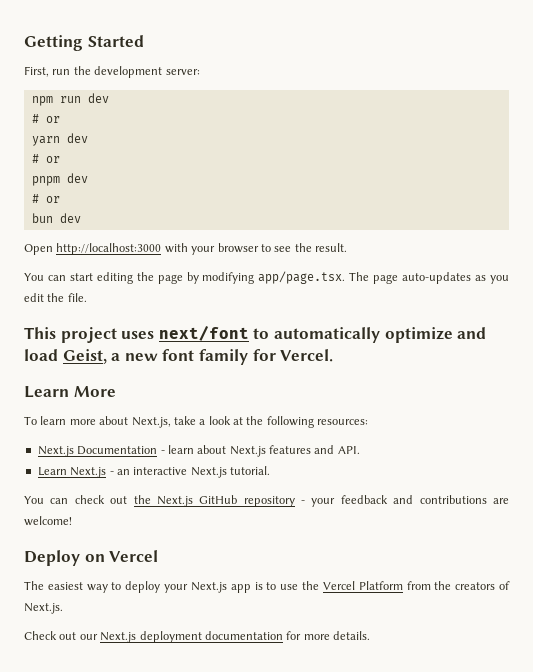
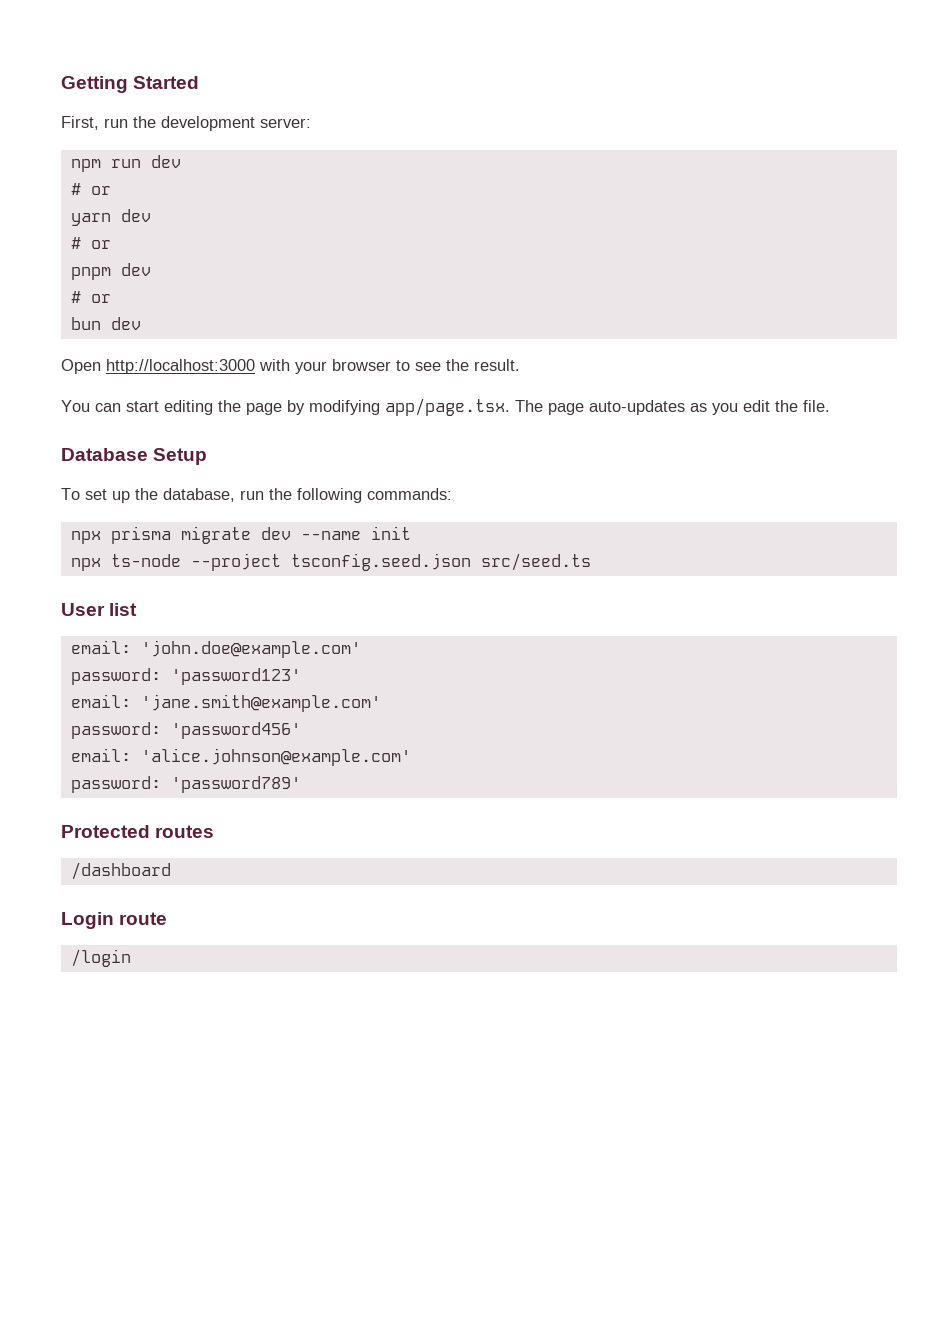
[24,326,487,343] [24,349,334,365] [24,386,116,398] [24,416,369,428] [37,445,360,457] [37,466,270,478] [24,495,509,507] [24,516,72,526] [24,550,159,566] [24,581,510,593] [24,603,63,614] [24,631,370,643] This project uses next/font to automatically optimize and load Geist, a new font family for Vercel. // Learn More // To learn more about Next.js, take a look at the following resources: // Next.js Documentation - learn about Next.js features and API. // Learn Next.js - an interactive Next.js tutorial. // You can check out the Next.js GitHub repository - your feedback and contributions are welcome! // Deploy on Vercel // The easiest way to deploy your Next.js app is to use the Vercel Platform from the creators of Next.js. // Check out our Next.js deployment documentation for more details. -> [61,448,208,465] [61,488,452,503] [70,526,411,544] [70,553,591,571] [61,603,138,616] [70,640,361,658] [70,668,301,685] [70,694,381,712] [70,722,301,739] [70,748,411,766] [70,776,301,793] [61,825,215,838] [70,862,171,880] [61,912,168,929] [70,949,131,967] Database Setup // To set up the database, run the following commands: // npx prisma migrate dev --name init // npx ts-node --project tsconfig.seed.json src/seed.ts // User list // email: 'john.doe@example.com' // password: 'password123' // email: 'jane.smith@example.com' // password: 'password456' // email: 'alice.johnson@example.com' // password: 'password789' // Protected routes // /dashboard // Login route // /login

